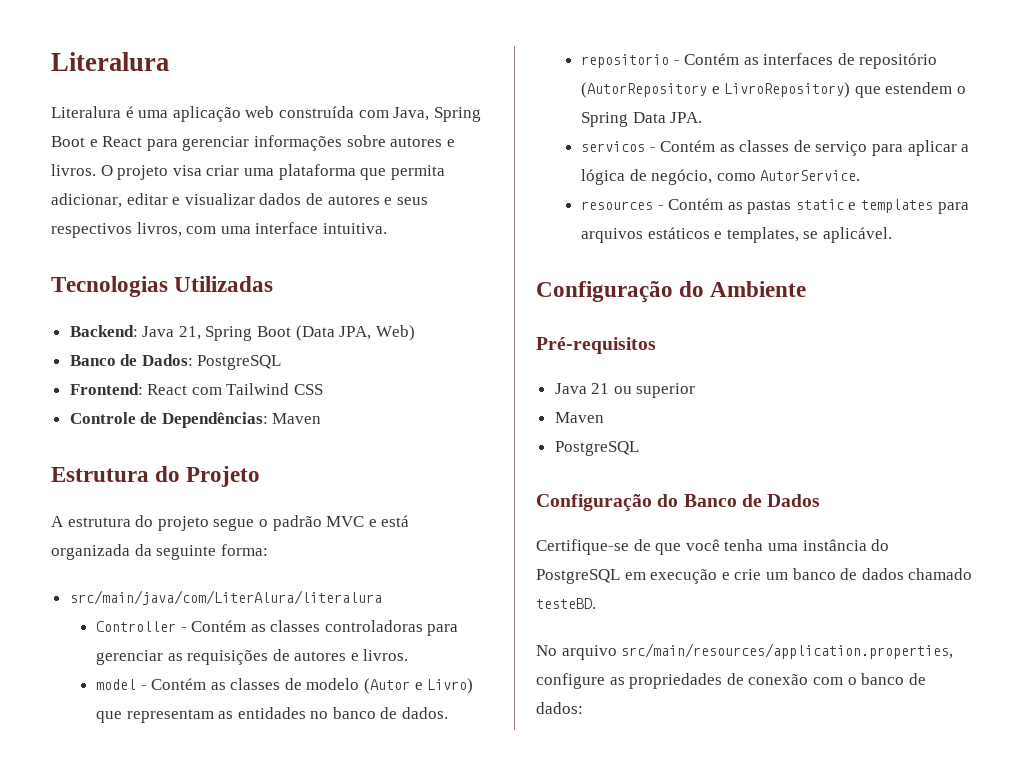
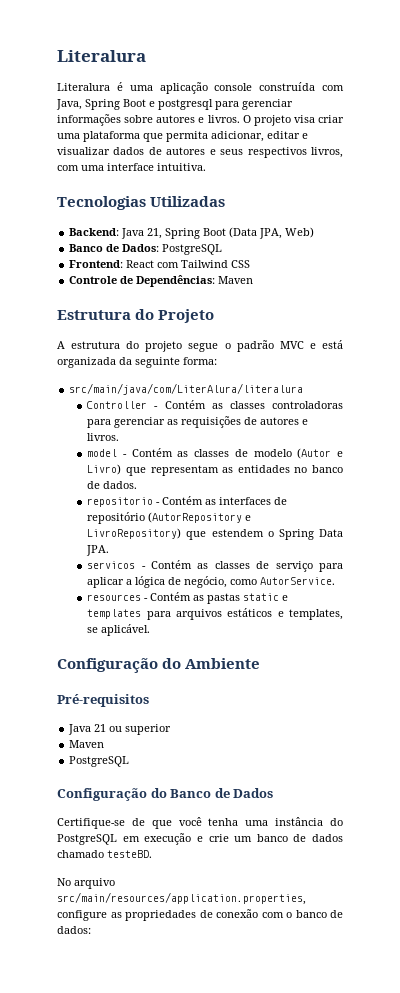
[245,106,275,118] web -> [214,83,253,91] console
[102,136,143,147] React -> [158,99,213,110] postgresql

